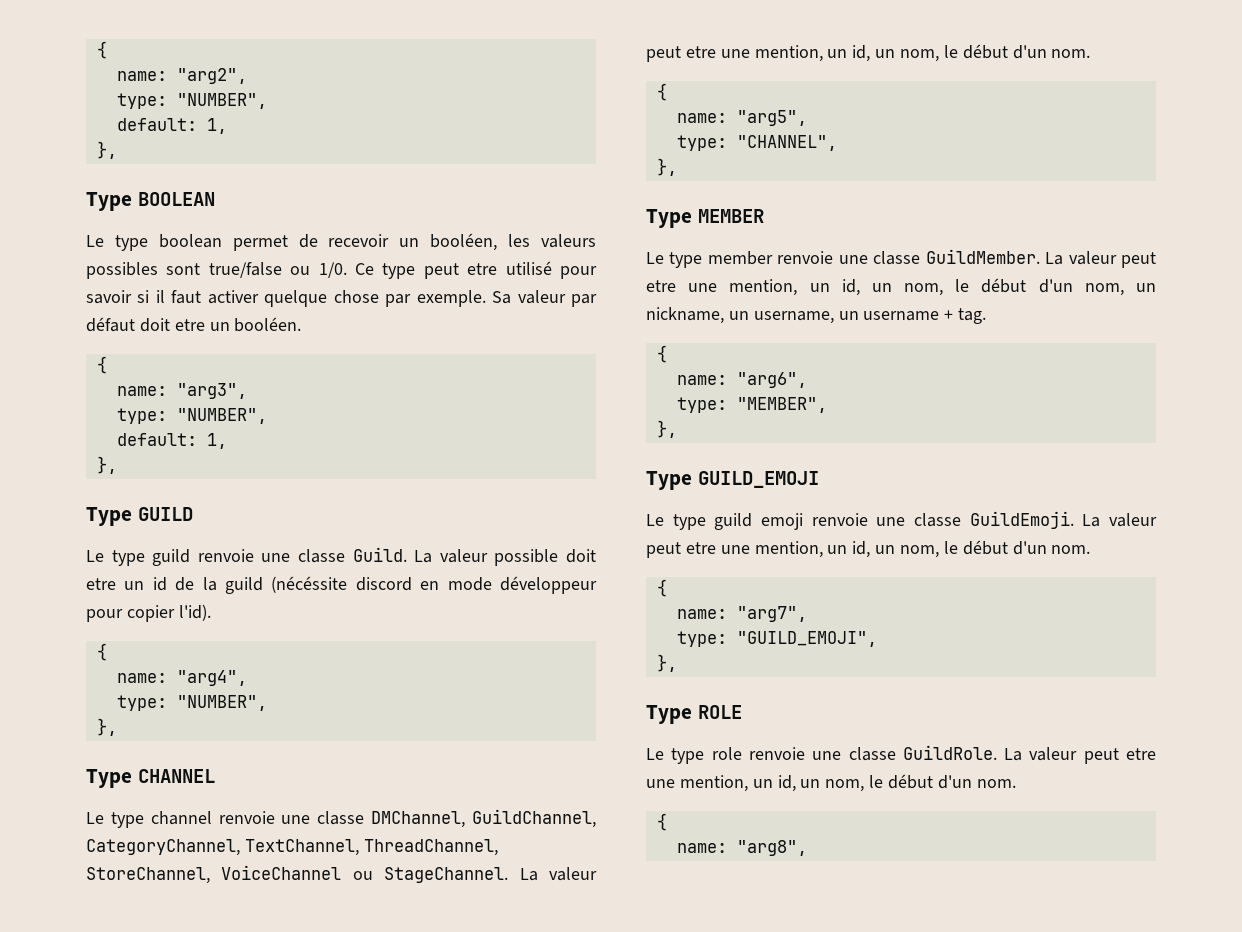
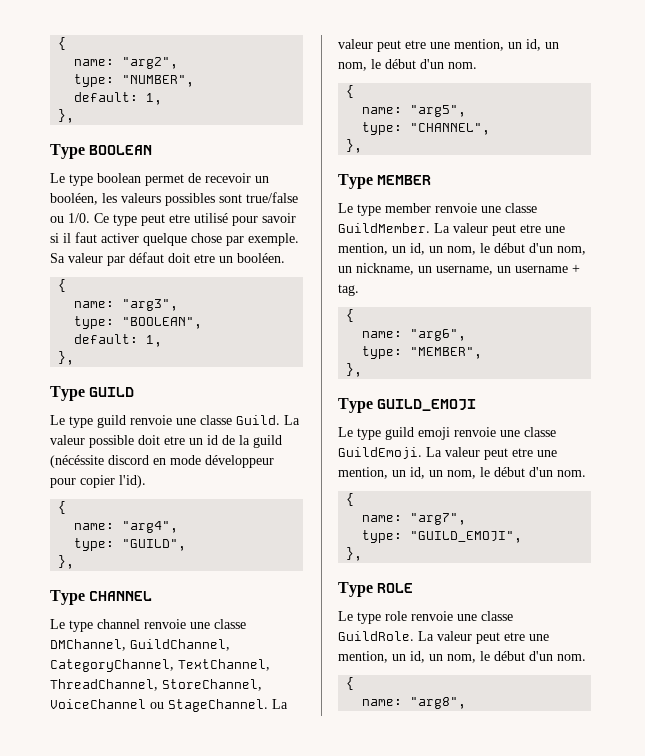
[176,408,267,424] "NUMBER", -> [122,317,203,329] "BOOLEAN",
[176,695,267,711] "NUMBER", -> [122,539,187,551] "GUILD",

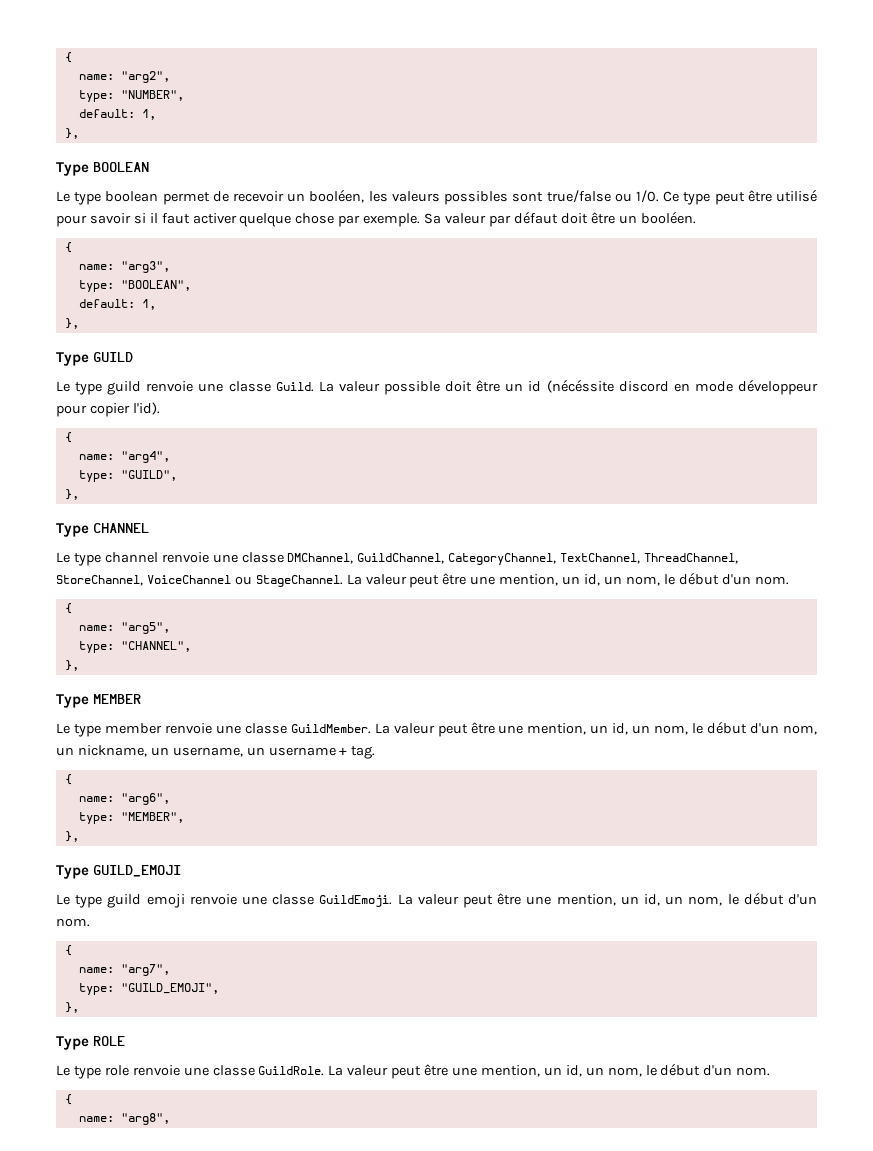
[169,214,190,223] etre -> [747,190,772,202] être
[194,254,215,263] etre -> [590,212,615,224] être
[164,436,185,445] etre -> [476,380,501,392] être
[222,435,282,448] de la guild -> (542, 386) none
[405,40,426,49] etre -> [442,573,467,585] être
[520,224,541,233] etre -> [470,722,495,734] être
[512,448,533,457] etre -> [497,893,522,905] être
[504,632,525,641] etre -> [424,1064,449,1076] être

